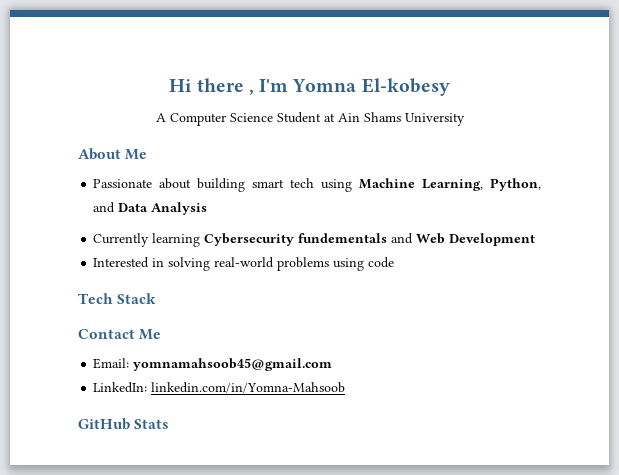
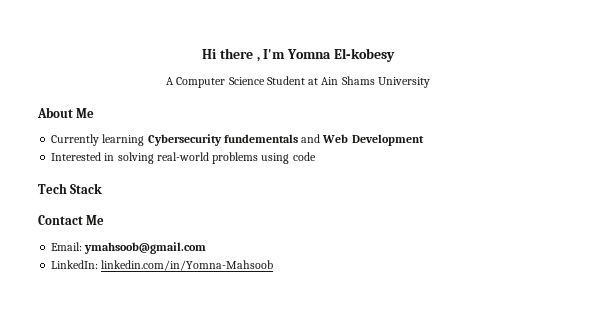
[93,178,541,192] [93,202,208,215] // Passionate about building smart tech using Machine Learning, Python, and Data Analysis -> (95, 113) none
[133,358,333,371] yomnamahsoob45@gmail.com -> [84,242,207,254] ymahsoob@gmail.com
[78,418,170,430] // GitHub Stats -> (274, 265) none

